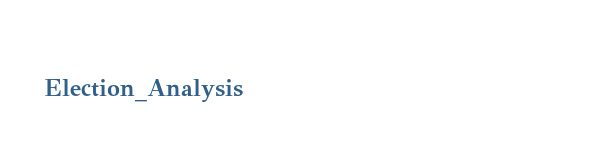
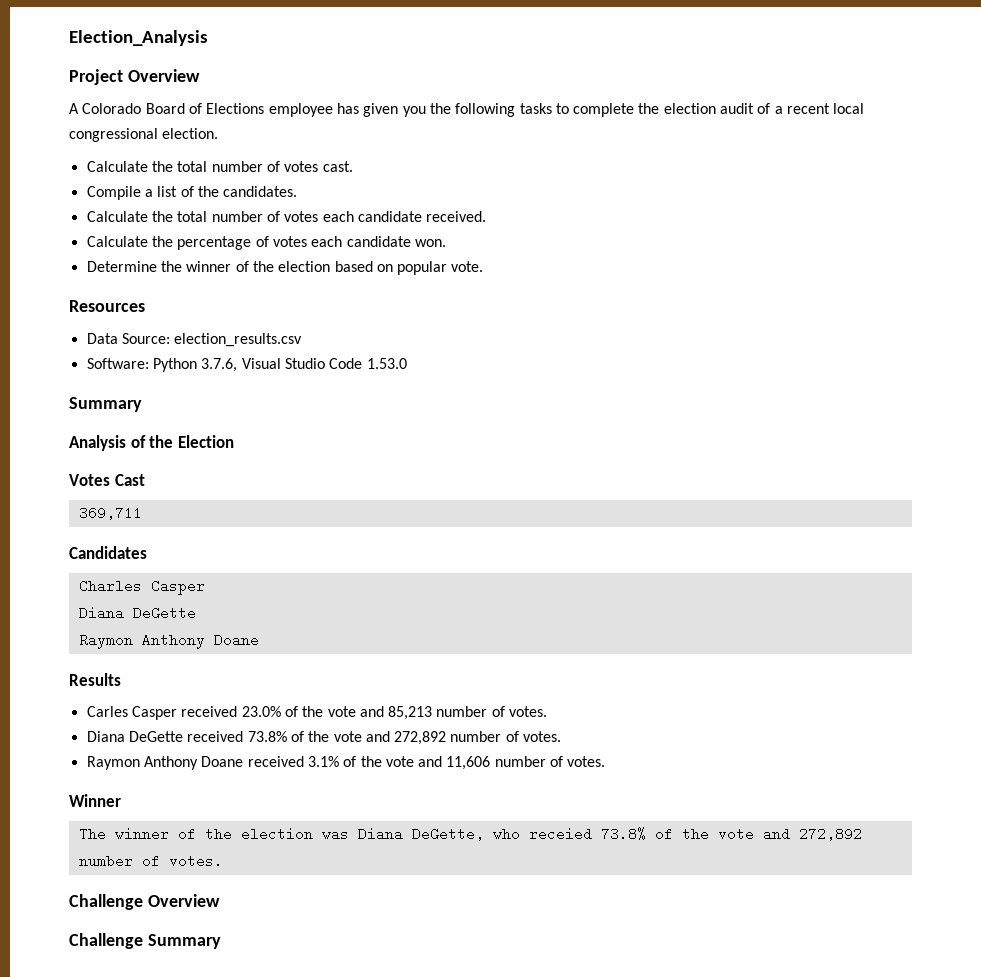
(243, 91) none -> [69,69,200,85] [69,103,865,117] [69,128,219,142] [86,161,353,172] [86,186,298,200] [86,211,487,222] [86,236,446,250] [86,261,484,275] [69,300,145,312] [86,333,303,347] [86,358,407,372] [69,397,142,412] [69,435,234,451] [69,474,145,486] [78,506,142,520] [69,546,147,559] [78,579,205,595] [78,606,196,620] [78,633,259,649] [69,673,121,686] [86,706,548,720] [86,731,562,745] [86,756,606,770] [69,794,121,807] [78,827,862,841] [78,854,223,868] [69,894,220,910] [69,933,221,949] // Project Overview // A Colorado Board of Elections employee has given you the following tasks to complete the election audit of a recent local congressional election. // Calculate the total number of votes cast. // Compile a list of the candidates. // Calculate the total number of votes each candidate received. // Calculate the percentage of votes each candidate won. // Determine the winner of the election based on popular vote. // Resources // Data Source: election_results.csv // Software: Python 3.7.6, Visual Studio Code 1.53.0 // Summary // Analysis of the Election // Votes Cast // 369,711 // Candidates // Charles Casper // Diana DeGette // Raymon Anthony Doane // Results // Carles Casper received 23.0% of the vote and 85,213 number of votes. // Diana DeGette received 73.8% of the vote and 272,892 number of votes. // Raymon Anthony Doane received 3.1% of the vote and 11,606 number of votes. // Winner // The winner of the election was Diana DeGette, who receied 73.8% of the vote and 272,892 number of votes. // Challenge Overview // Challenge Summary

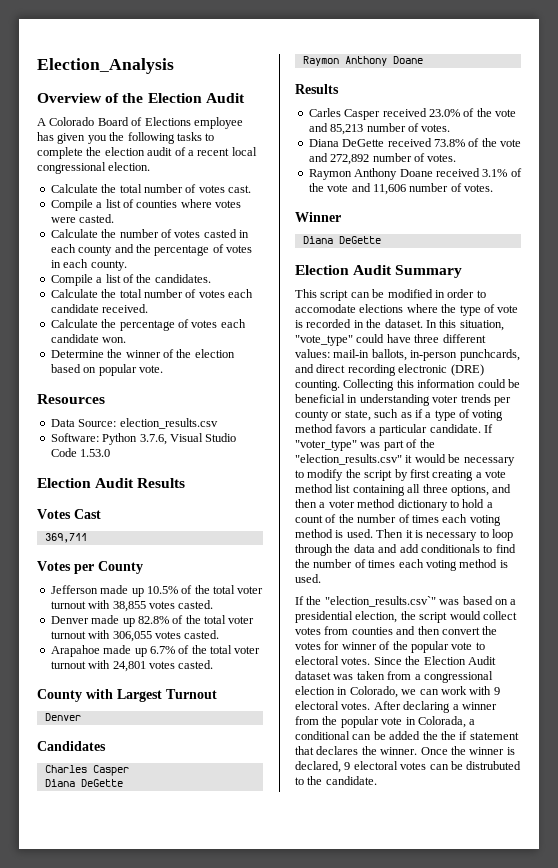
[69,69,200,85] Project Overview -> [37,93,245,103] Overview of the Election Audit
(353, 166) none -> [50,199,241,211] [50,214,115,223] [50,229,249,238] [50,244,252,256] [50,259,127,271] // Compile a list of counties where votes were casted. // Calculate the number of votes casted in each county and the percentage of votes in each county.
[69,397,142,412] [69,435,234,451] Summary // Analysis of the Election -> [37,478,186,488] Election Audit Results
(142, 513) none -> [37,561,143,574] [50,585,264,597] [50,600,214,612] [50,615,255,627] [50,630,220,642] [50,645,261,657] [50,660,214,672] [37,689,217,702] [44,713,81,721] // Votes per County // Jefferson made up 10.5% of the total voter turnout with 38,855 votes casted. // Denver made up 82.8% of the total voter turnout with 306,055 votes casted. // Arapahoe made up 6.7% of the total voter turnout with 24,801 votes casted. // County with Largest Turnout // Denver
[78,827,862,841] [78,854,223,868] [69,894,220,910] [69,933,221,949] The winner of the election was Diana DeGette, who receied 73.8% of the vote and 272,892 number of votes. // Challenge Overview // Challenge Summary -> [302,236,381,244] [295,265,463,278] [295,289,486,301] [295,304,519,316] [295,319,504,331] [295,334,486,346] [295,349,520,361] [295,364,484,376] [295,379,520,391] [295,394,511,406] [295,409,504,421] [295,424,493,436] [295,439,435,451] [295,454,515,466] [295,469,506,481] [295,484,512,496] [295,499,493,511] [295,514,501,526] [295,529,513,541] [295,544,516,556] [295,559,508,571] [295,574,321,583] [295,596,517,607] [295,611,517,623] [295,626,498,635] [295,641,485,653] [295,656,496,665] [295,671,493,683] [295,686,500,698] [295,701,497,713] [295,716,476,728] [295,731,519,740] [295,746,515,755] [295,761,522,773] [295,776,377,785] Diana DeGette // Election Audit Summary // This script can be modified in order to accomodate elections where the type of vote is recorded in the dataset. In this situation, "vote_type" could have three different values: mail-in ballots, in-person punchcards, and direct recording electronic (DRE) counting. Collecting this information could be beneficial in understanding voter trends per county or state, such as if a type of voting method favors a particular candidate. If "voter_type" was part of the "election_results.csv" it would be necessary to modify the script by first creating a vote method list containing all three options, and then a voter method dictionary to hold a count of the number of times each voting method is used. Then it is necessary to loop through the data and add conditionals to find the number of times each voting method is used. // If the "election_results.csv`" was based on a presidential election, the script would collect votes from counties and then convert the votes for winner of the popular vote to electoral votes. Since the Election Audit dataset was taken from a congressional election in Colorado, we can work with 9 electoral votes. After declaring a winner from the popular vote in Colorada, a conditional can be added the the if statement that declares the winner. Once the winner is declared, 9 electoral votes can be distrubuted to the candidate.

